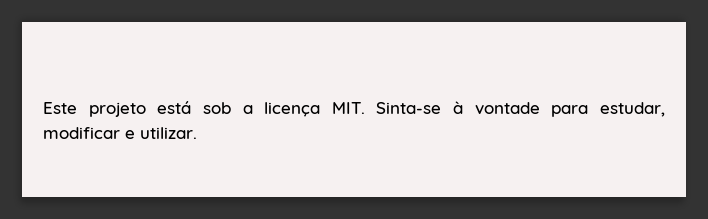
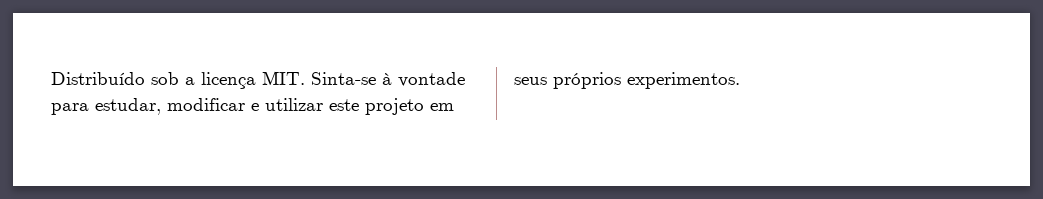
[43,101,192,117] Este projeto está -> [51,72,145,85] Distribuído
[140,127,197,139] utilizar. -> [265,98,454,115] [514,72,740,89] utilizar este projeto em seus próprios experimentos.

